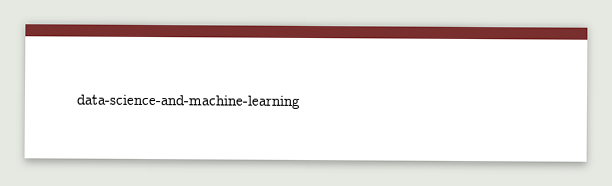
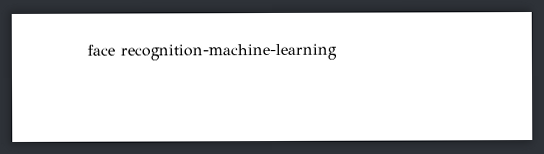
[76,94,300,109] data-science-and-machine-learning -> [87,43,337,61] face recognition-machine-learning

